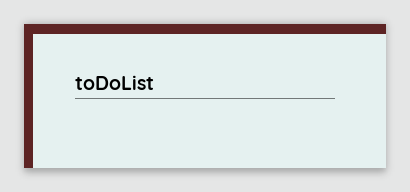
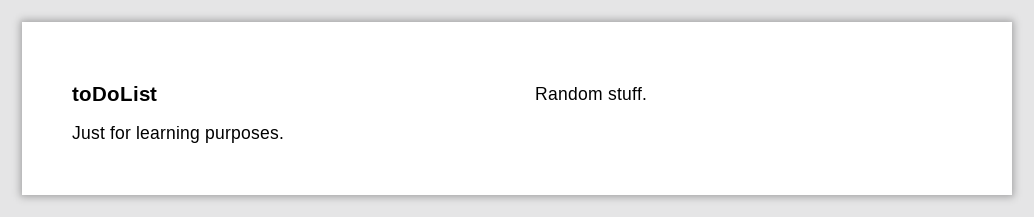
(154, 82) none -> [72,126,284,143] [535,87,647,100] // Just for learning purposes. // Random stuff.

